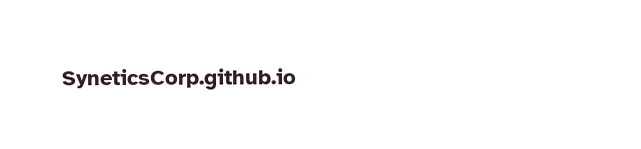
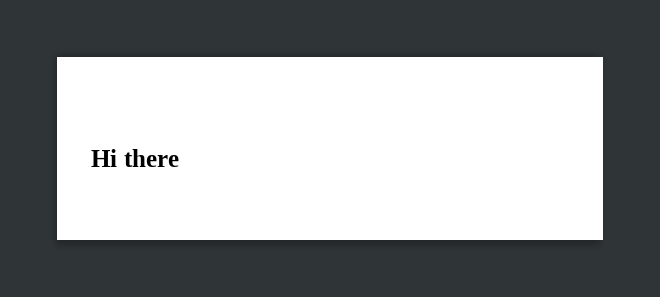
[61,68,297,91] SyneticsCorp.github.io -> [91,149,179,167] Hi there

